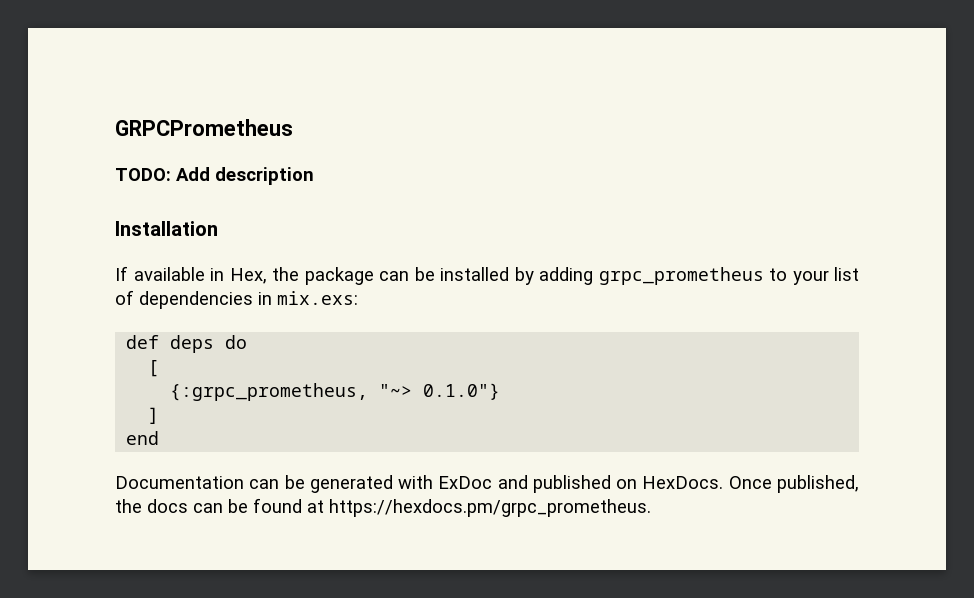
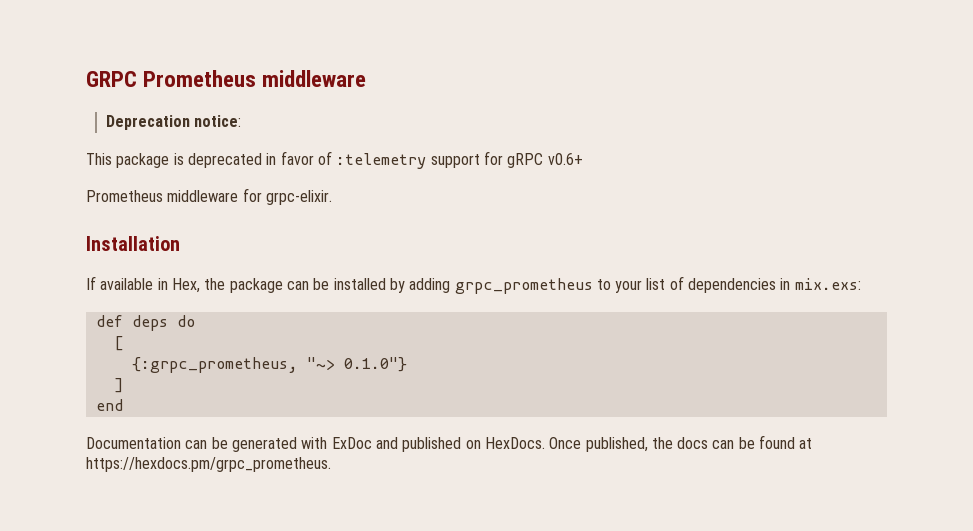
[115,119,293,136] [115,167,314,185] GRPCPrometheus // TODO: Add description -> [86,70,367,87] [106,115,242,130] [86,151,583,169] [86,188,332,205] GRPC Prometheus middleware // Deprecation notice: // This package is deprecated in favor of :telemetry support for gRPC v0.6+ // Prometheus middleware for grpc-elixir.

